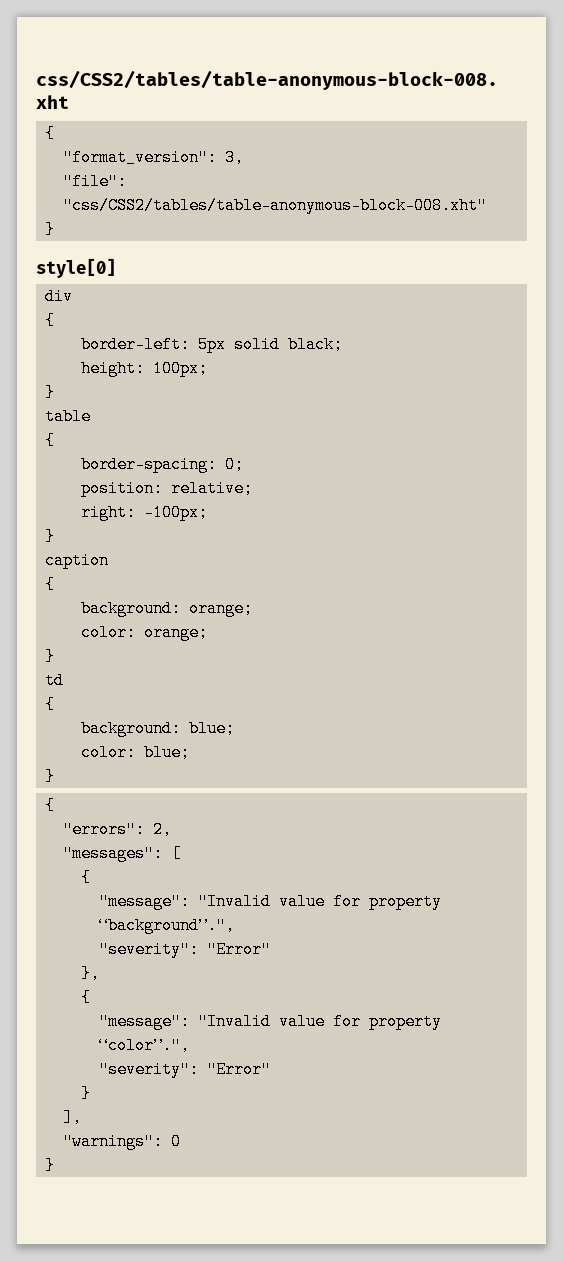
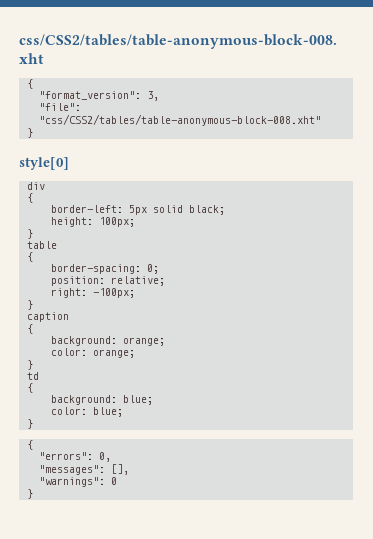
[153,821,173,838] 2, -> [98,452,111,462] 0,
[171,845,182,862] [81,869,92,886] [99,893,443,910] [99,917,236,934] [99,941,272,958] [81,965,101,982] [81,989,92,1006] [99,1013,443,1030] [99,1037,191,1054] [99,1061,272,1078] [81,1085,92,1102] [63,1109,83,1126] [ // { // "message": "Invalid value for property “background”.", // "severity": "Error" // }, // { // "message": "Invalid value for property “color”.", // "severity": "Error" // } // ], -> [110,464,129,475] [],

